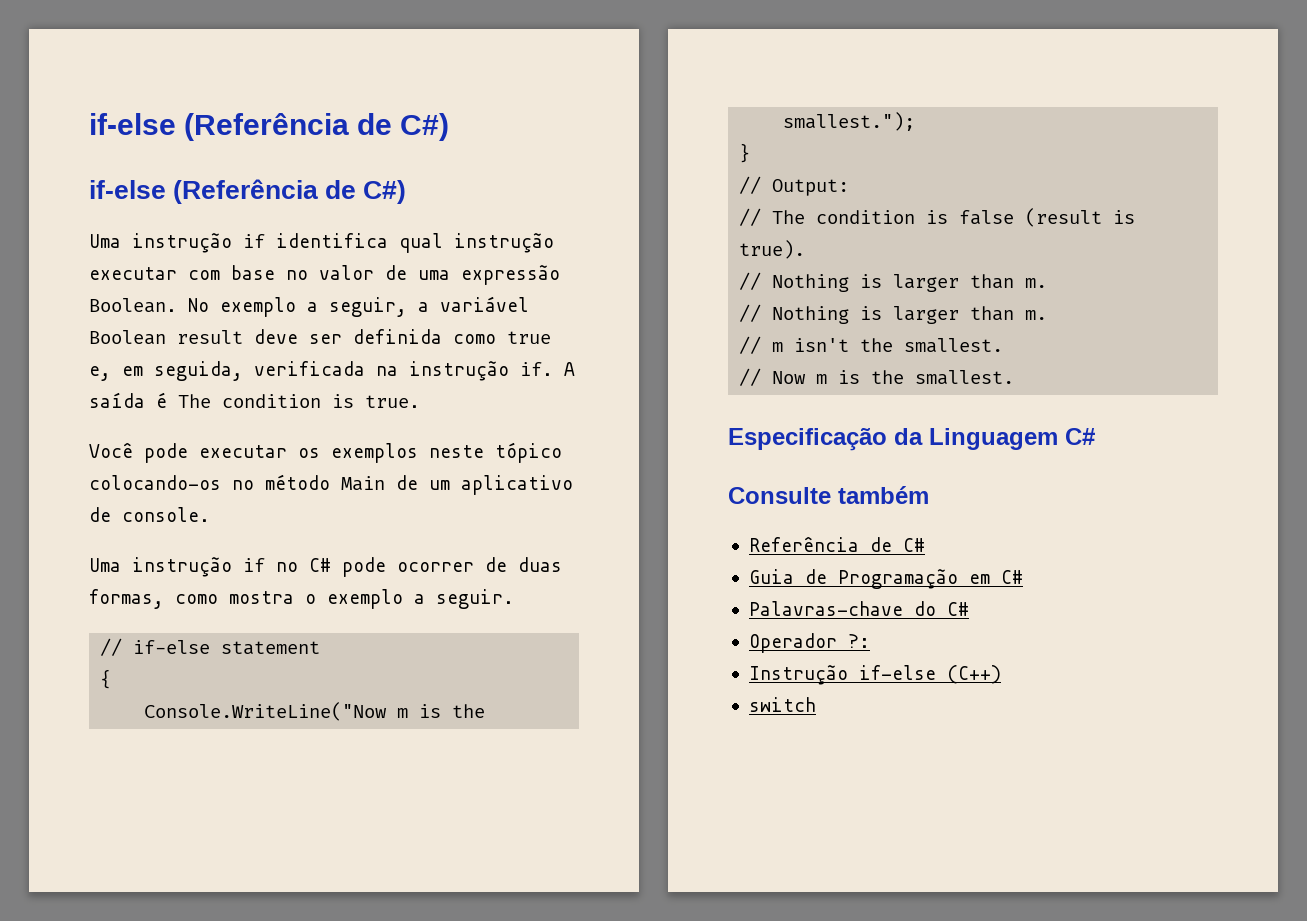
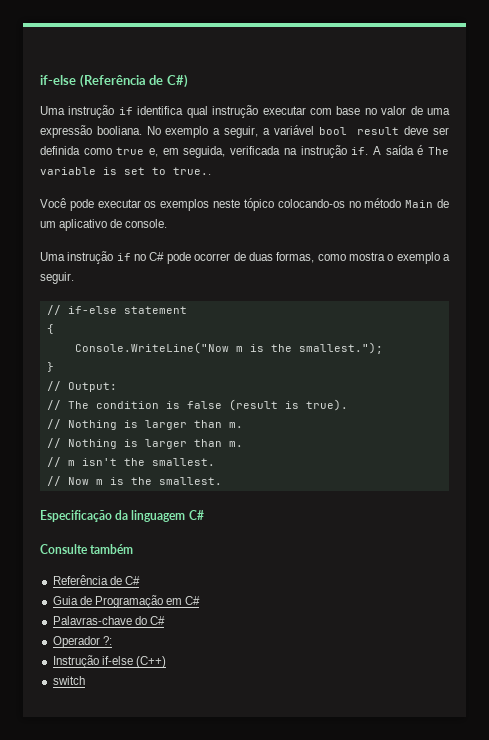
[89,113,450,141] [89,179,407,204] if-else (Referência de C#) // if-else (Referência de C#) -> [40,74,188,88] if-else (Referência de C#)
[89,298,177,313] Boolean. -> [96,126,142,135] booliana.
[89,330,166,345] Boolean -> [318,127,347,135] bool
[222,394,420,408] condition is true. -> [40,167,211,175] variable is set to true..
[929,428,1058,450] Linguagem -> [131,510,186,522] linguagem

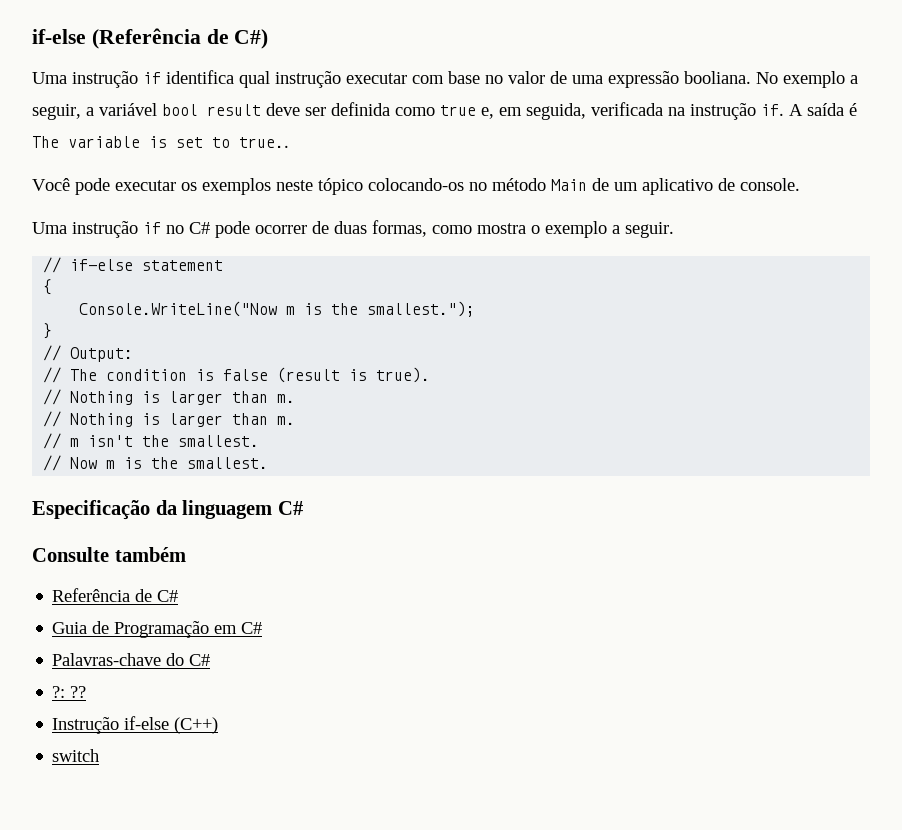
[52,636,100,648] Operador -> (211, 660) none
(112, 640) none -> [70,686,87,698] ??

